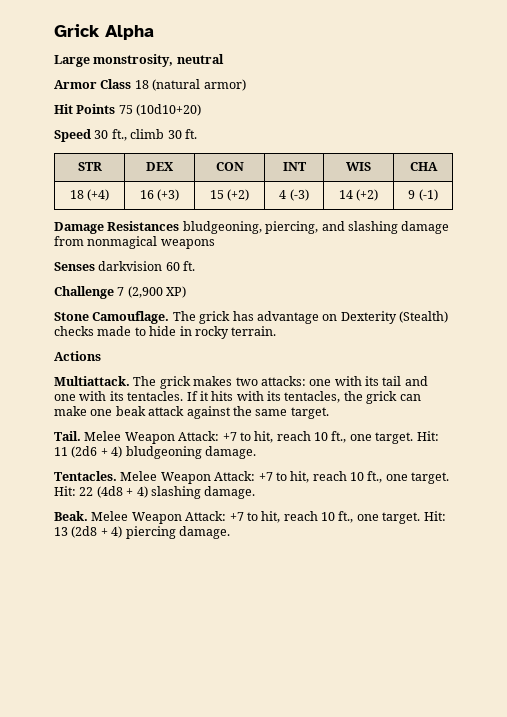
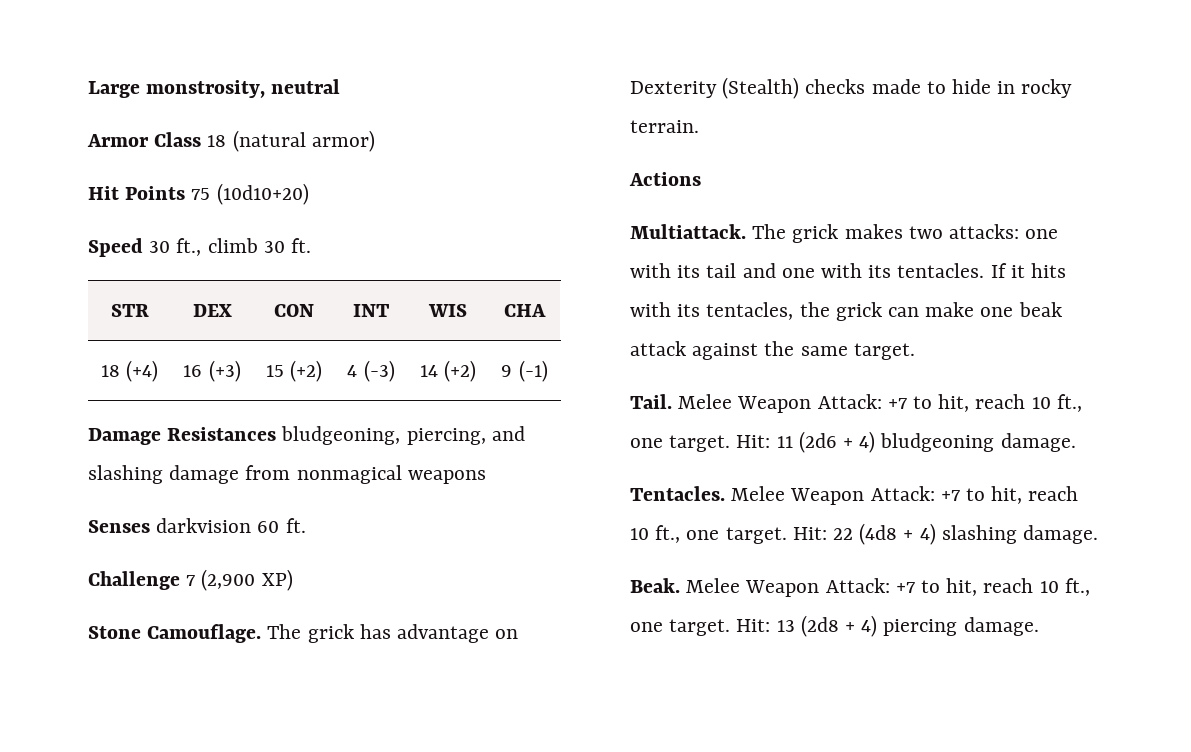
[54,24,154,40] Grick Alpha // -> (88, 89) none

